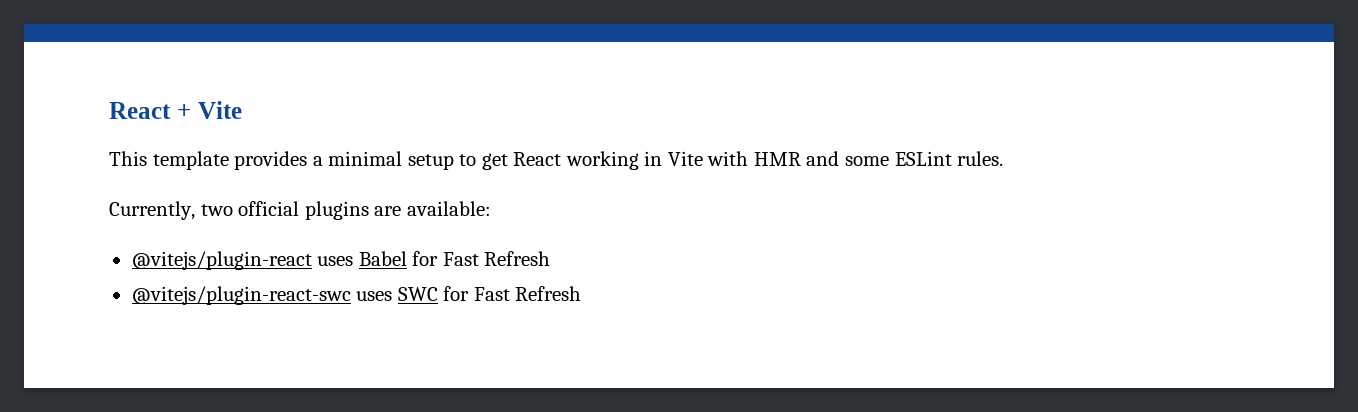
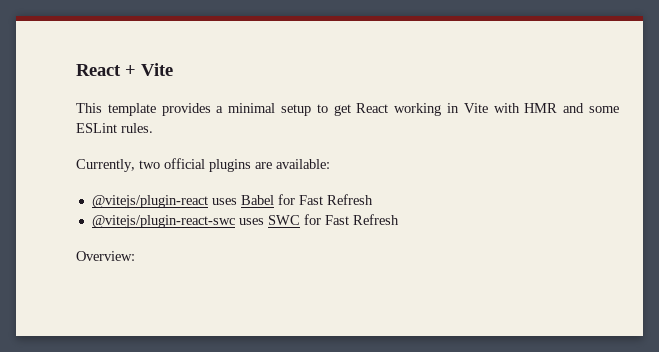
(582, 293) none -> [76,251,135,261] // Overview:

